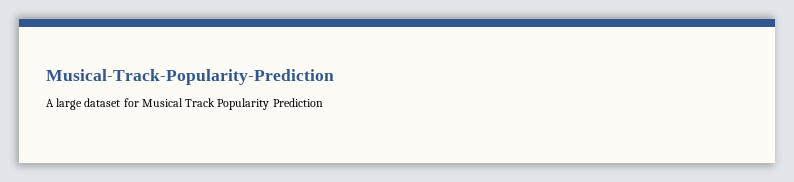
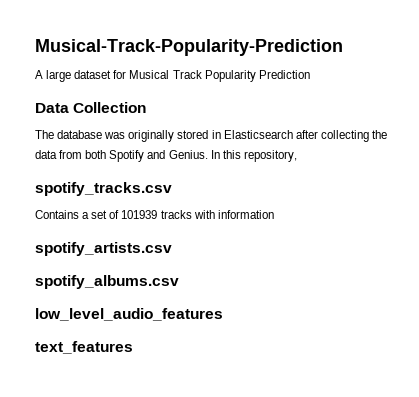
(323, 102) none -> [35,102,147,113] [35,130,387,142] [35,150,297,162] [35,182,172,196] [35,210,274,219] [35,242,172,256] [35,275,179,289] [35,308,223,321] [35,341,133,354] // Data Collection // The database was originally stored in Elasticsearch after collecting the data from both Spotify and Genius. In this repository, // spotify_tracks.csv // Contains a set of 101939 tracks with information // spotify_artists.csv // spotify_albums.csv // low_level_audio_features // text_features

